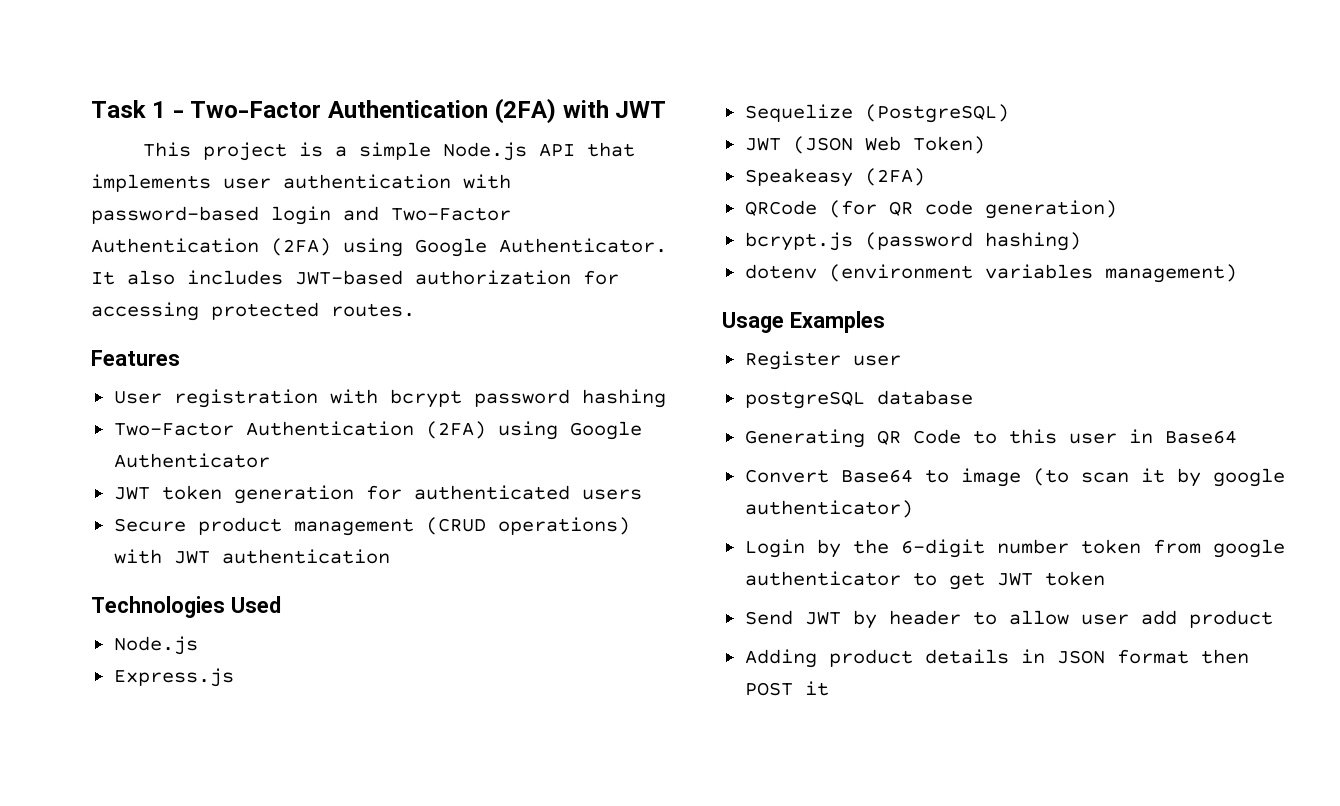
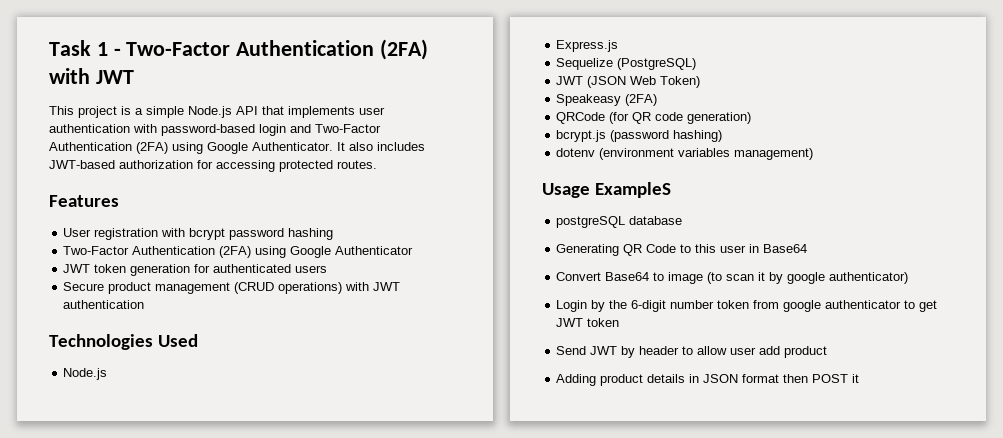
[789,311,885,333] [744,351,901,370] Examples // Register user -> [594,182,671,198] ExampleS

